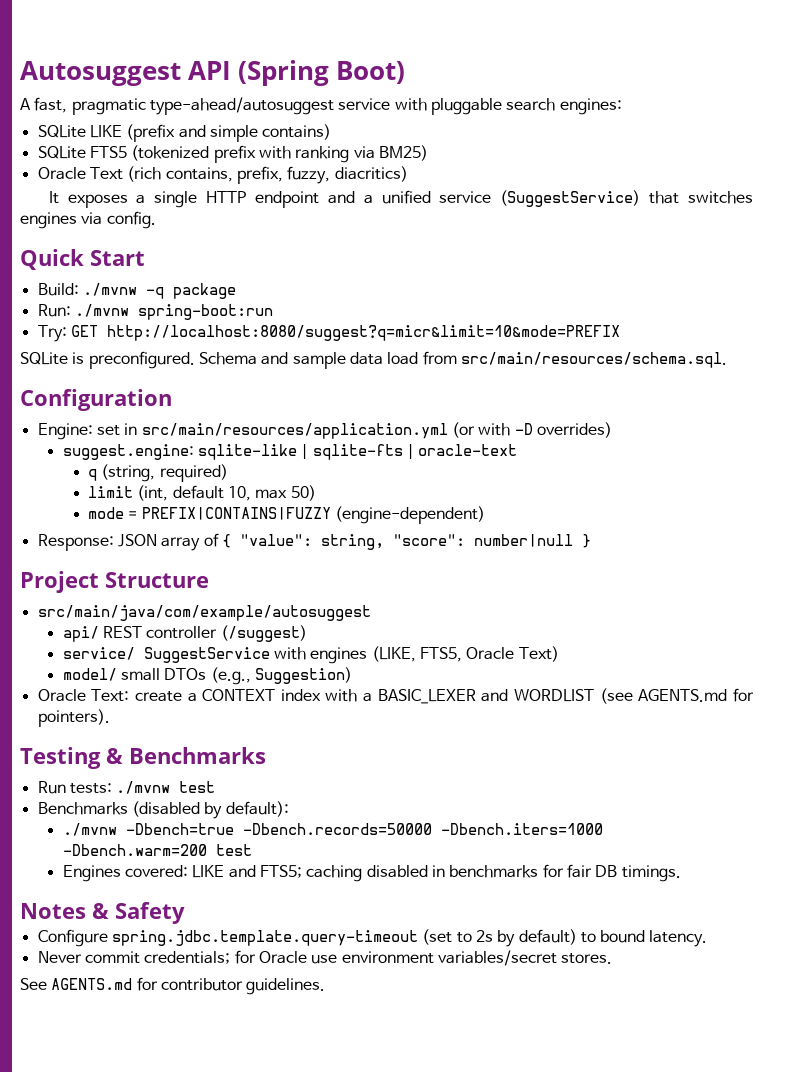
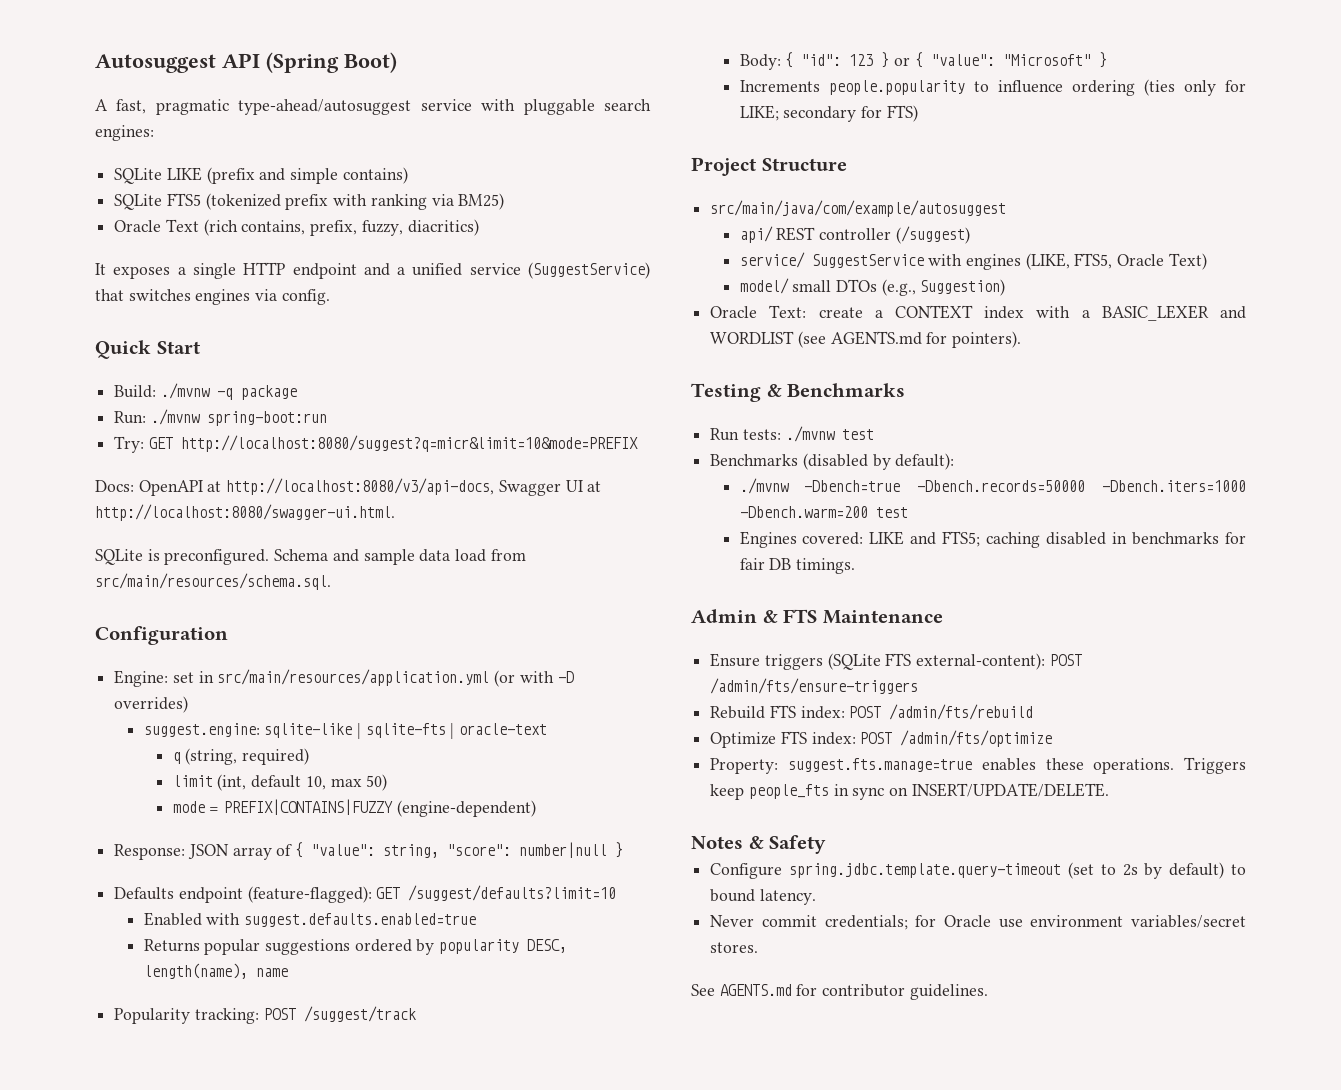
(620, 333) none -> [95,478,602,496] [95,504,395,521] // Docs: OpenAPI at http://localhost:8080/v3/api-docs, Swagger UI at http://localhost:8080/swagger-ui.html.
(591, 541) none -> [114,885,617,903] [143,912,476,927] [143,939,568,955] [143,963,288,979] [114,1006,416,1024] [739,52,1107,70] [739,79,1246,96] [739,105,918,122] // Defaults endpoint (feature-flagged): GET /suggest/defaults?limit=10 // Enabled with suggest.defaults.enabled=true // Returns popular suggestions ordered by popularity DESC, length(name), name // Popularity tracking: POST /suggest/track // Body: { "id": 123 } or { "value": "Microsoft" } // Increments people.popularity to influence ordering (ties only for LIKE; secondary for FTS)
(681, 873) none -> [691,609,943,624] [710,653,1082,670] [710,678,919,694] [710,704,1034,720] [710,730,1053,748] [710,757,1246,774] [710,783,1109,800] // Admin & FTS Maintenance // Ensure triggers (SQLite FTS external-content): POST /admin/fts/ensure-triggers // Rebuild FTS index: POST /admin/fts/rebuild // Optimize FTS index: POST /admin/fts/optimize // Property: suggest.fts.manage=true enables these operations. Triggers keep people_fts in sync on INSERT/UPDATE/DELETE.

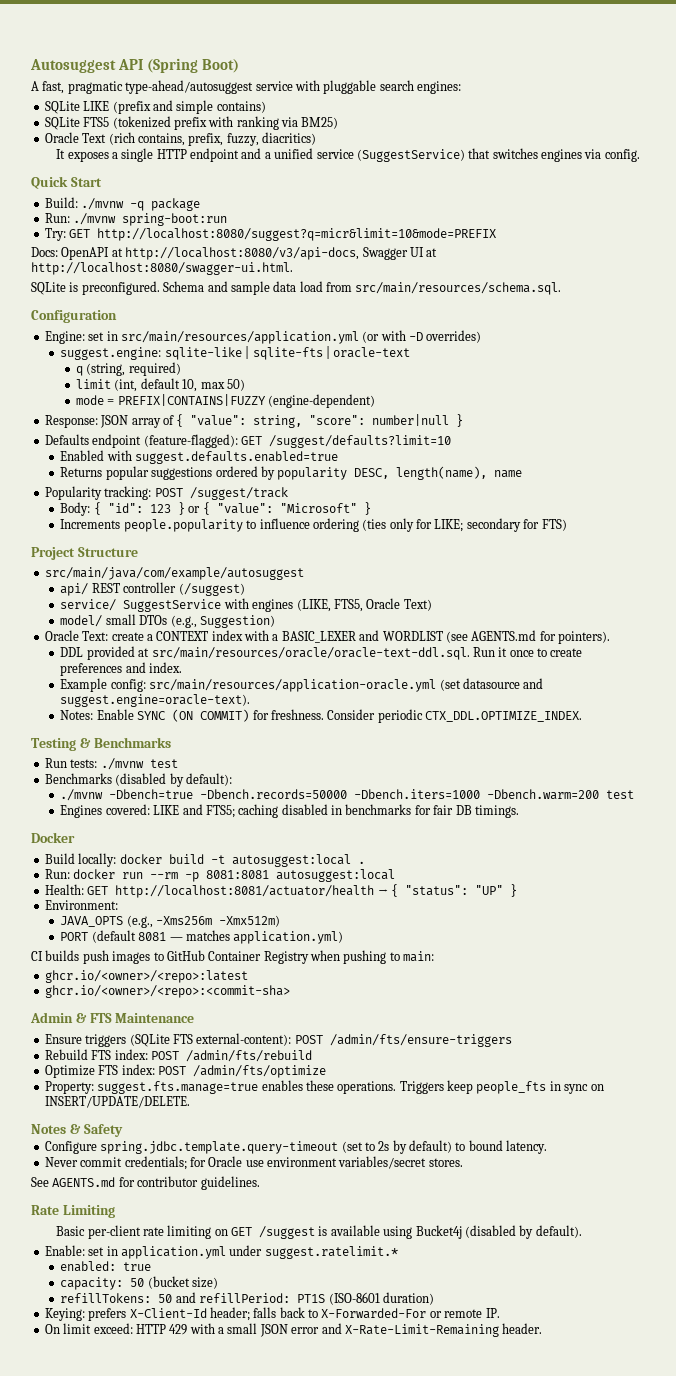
(1022, 339) none -> [60,646,583,660] [60,662,183,676] [60,678,544,692] [60,694,251,707] [60,709,583,723] // DDL provided at src/main/resources/oracle/oracle-text-ddl.sql. Run it once to create preferences and index. // Example config: src/main/resources/application-oracle.yml (set datasource and suggest.engine=oracle-text). // Notes: Enable SYNC (ON COMMIT) for freshness. Consider periodic CTX_DDL.OPTIMIZE_INDEX.
(855, 566) none -> [31,832,75,843] [44,853,365,867] [44,869,396,882] [44,884,517,898] [44,900,118,910] [60,915,281,928] [60,930,344,944] [31,950,435,964] [44,970,248,983] [44,985,290,998] // Docker // Build locally: docker build -t autosuggest:local . // Run: docker run --rm -p 8081:8081 autosuggest:local // Health: GET http://localhost:8081/actuator/health → { "status": "UP" } // Environment: // JAVA_OPTS (e.g., -Xms256m -Xmx512m) // PORT (default 8081 — matches application.yml) // CI builds push images to GitHub Container Registry when pushing to main: // ghcr.io/<owner>/<repo>:latest // ghcr.io/<owner>/<repo>:<commit-sha>
(988, 992) none -> [31,1205,115,1218] [56,1225,582,1239] [44,1245,398,1259] [60,1261,152,1272] [60,1276,219,1290] [60,1292,434,1305] [44,1307,500,1321] [44,1323,543,1337] // Rate Limiting // Basic per-client rate limiting on GET /suggest is available using Bucket4j (disabled by default). // Enable: set in application.yml under suggest.ratelimit.* // enabled: true // capacity: 50 (bucket size) // refillTokens: 50 and refillPeriod: PT1S (ISO-8601 duration) // Keying: prefers X-Client-Id header; falls back to X-Forwarded-For or remote IP. // On limit exceed: HTTP 429 with a small JSON error and X-Rate-Limit-Remaining header.

